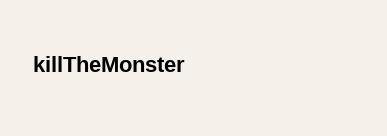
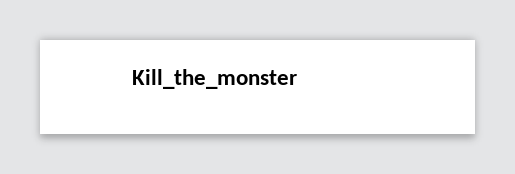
[33,56,185,72] killTheMonster -> [132,69,297,89] Kill_the_monster

